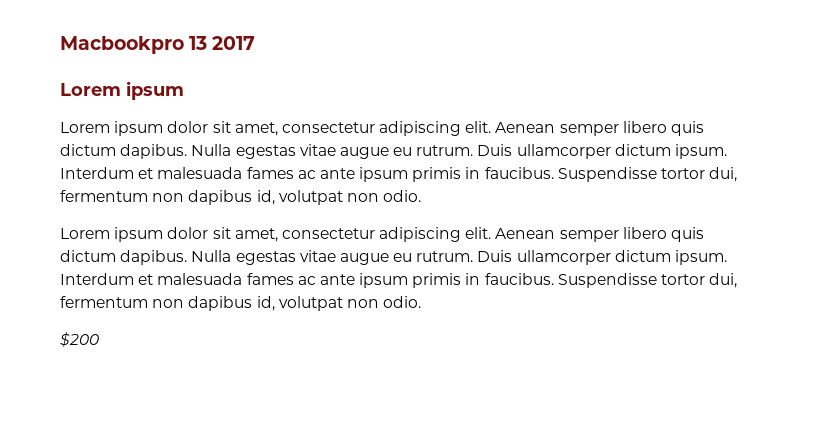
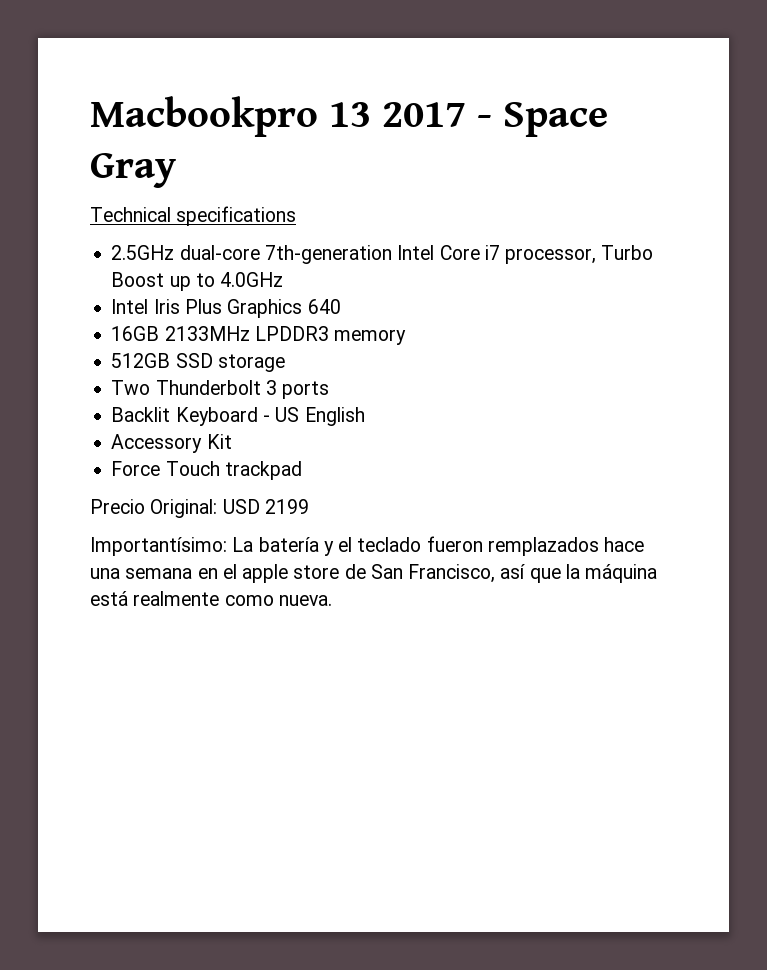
[60,81,184,100] [60,121,705,136] [60,144,728,159] [60,167,738,182] [60,190,422,205] [60,227,705,242] [60,250,728,265] [60,273,738,288] [60,296,422,311] [60,332,99,347] // Lorem ipsum // Lorem ipsum dolor sit amet, consectetur adipiscing elit. Aenean semper libero quis dictum dapibus. Nulla egestas vitae augue eu rutrum. Duis ullamcorper dictum ipsum. Interdum et malesuada fames ac ante ipsum primis in faucibus. Suspendisse tortor dui, fermentum non dapibus id, volutpat non odio. // Lorem ipsum dolor sit amet, consectetur adipiscing elit. Aenean semper libero quis dictum dapibus. Nulla egestas vitae augue eu rutrum. Duis ullamcorper dictum ipsum. Interdum et malesuada fames ac ante ipsum primis in faucibus. Suspendisse tortor dui, fermentum non dapibus id, volutpat non odio. // $200 -> [477,102,608,137] [90,153,176,188] [90,206,297,226] [111,245,654,264] [111,272,284,291] [111,299,341,318] [111,326,407,345] [111,353,285,372] [111,380,330,399] [111,407,365,426] [111,434,232,453] [111,461,302,480] [90,499,309,518] [90,536,645,556] [90,564,658,583] [90,591,332,606] - Space Gray // Technical specifications // 2.5GHz dual-core 7th-generation Intel Core i7 processor, Turbo Boost up to 4.0GHz // Intel Iris Plus Graphics 640 // 16GB 2133MHz LPDDR3 memory // 512GB SSD storage // Two Thunderbolt 3 ports // Backlit Keyboard - US English // Accessory Kit // Force Touch trackpad // Precio Original: USD 2199 // Importantísimo: La batería y el teclado fueron remplazados hace una semana en el apple store de San Francisco, así que la máquina está realmente como nueva.

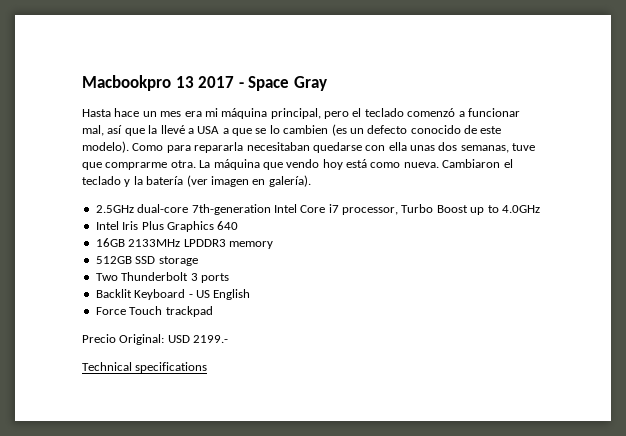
[90,206,297,226] Technical specifications -> [82,108,520,119] [82,124,502,136] [82,141,536,153] [82,159,513,170] [82,175,311,187] Hasta hace un mes era mi máquina principal, pero el teclado comenzó a funcionar mal, así que la llevé a USA a que se lo cambien (es un defecto conocido de este modelo). Como para repararla necesitaban quedarse con ella unas dos semanas, tuve que comprarme otra. La máquina que vendo hoy está como nueva. Cambiaron el teclado y la batería (ver imagen en galería).
[111,434,232,453] // Accessory Kit -> (251, 294) none
[264,499,309,514] [90,536,645,556] [90,564,658,583] [90,591,332,606] 2199 // Importantísimo: La batería y el teclado fueron remplazados hace una semana en el apple store de San Francisco, así que la máquina está realmente como nueva. -> [193,335,229,343] [82,362,208,373] 2199.- // Technical specifications

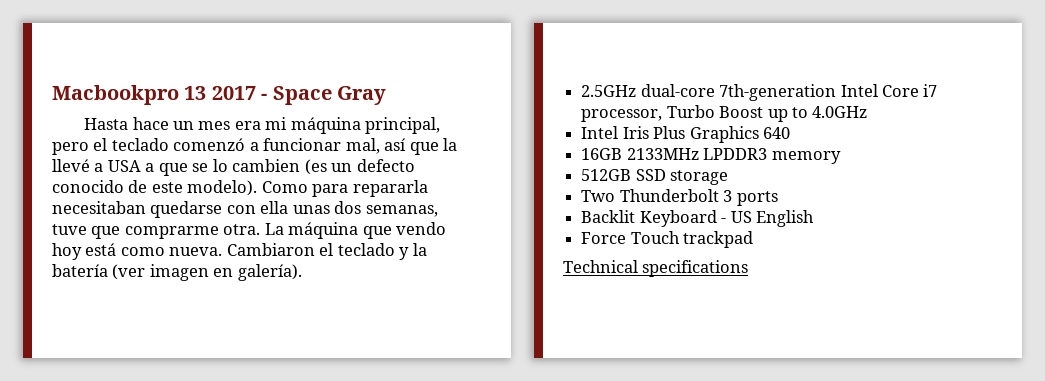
[82,334,229,345] // Precio Original: USD 2199.- -> (754, 239) none

